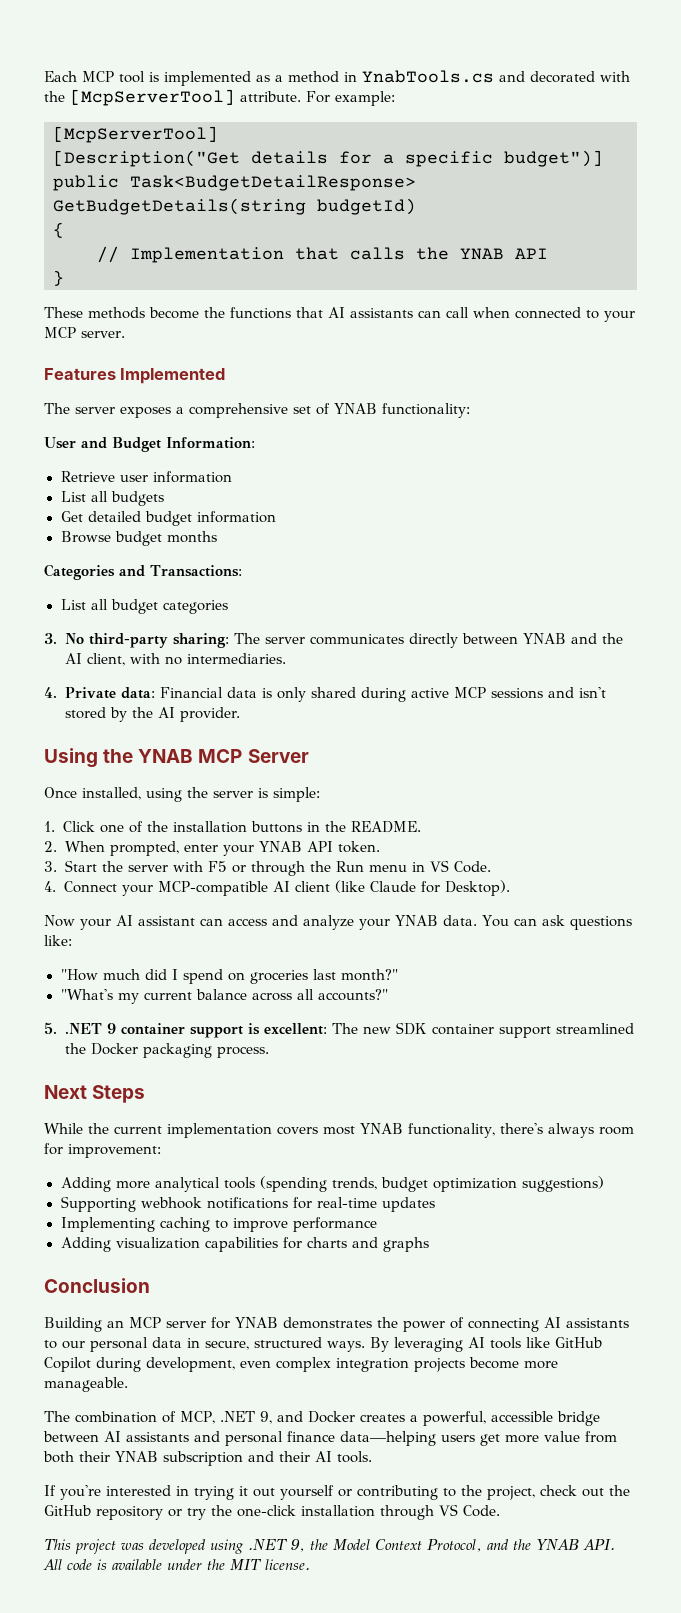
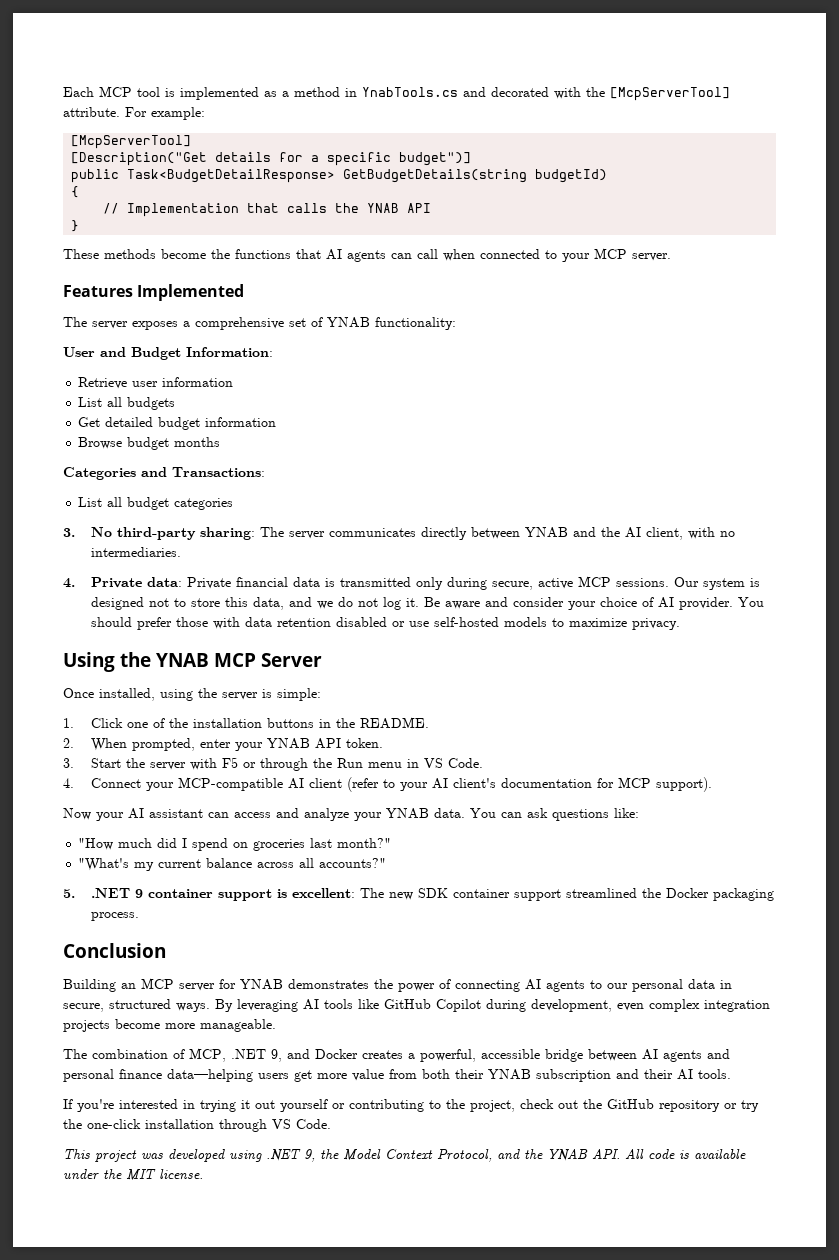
[350,308,413,318] assistants -> [347,250,386,262] agents
[159,687,606,702] [64,707,241,722] Financial data is only shared during active MCP sessions and isn't stored by the AI provider. -> [186,576,760,590] [90,597,764,610] [90,617,680,630] Private financial data is transmitted only during secure, active MCP sessions. Our system is designed not to store this data, and we do not log it. Be aware and consider your choice of AI provider. You should prefer those with data retention disabled or use self-hosted models to maximize privacy.
[334,880,510,896] (like Claude for Desktop). -> [346,777,712,792] (refer to your AI client's documentation for MCP support).
[44,1085,146,1103] [44,1123,634,1138] [44,1143,161,1158] [60,1176,604,1192] [60,1196,435,1212] [60,1217,377,1232] [60,1237,429,1252] // Next Steps // While the current implementation covers most YNAB functionality, there's always room for improvement: // Adding more analytical tools (spending trends, budget optimization suggestions) // Supporting webhook notifications for real-time updates // Implementing caching to improve performance // Adding visualization capabilities for charts and graphs -> (139, 916) none
[566,1318,629,1328] assistants -> [546,980,585,992] agents
[126,1432,189,1442] assistants -> [663,1050,702,1062] agents

